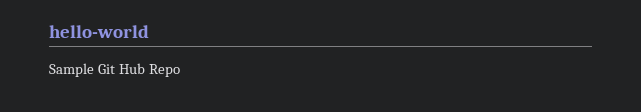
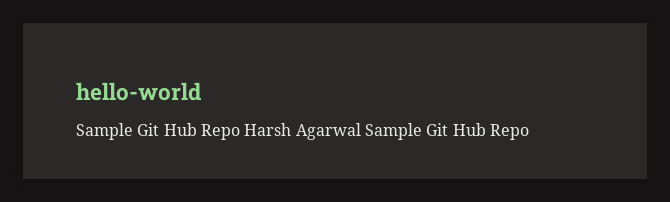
(180, 70) none -> [244,123,529,140] Harsh Agarwal Sample Git Hub Repo

